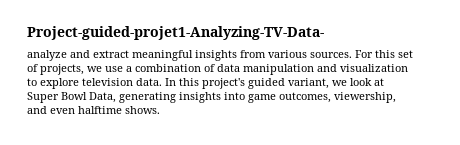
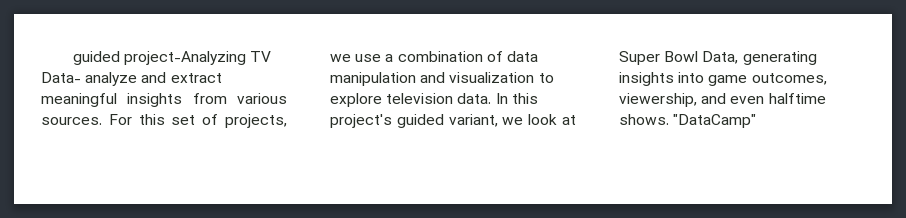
[27,26,324,40] Project-guided-projet1-Analyzing-TV-Data- // -> [72,51,271,65] [41,72,81,83] guided project-Analyzing TV Data-
(160, 110) none -> [673,114,757,128] "DataCamp"

